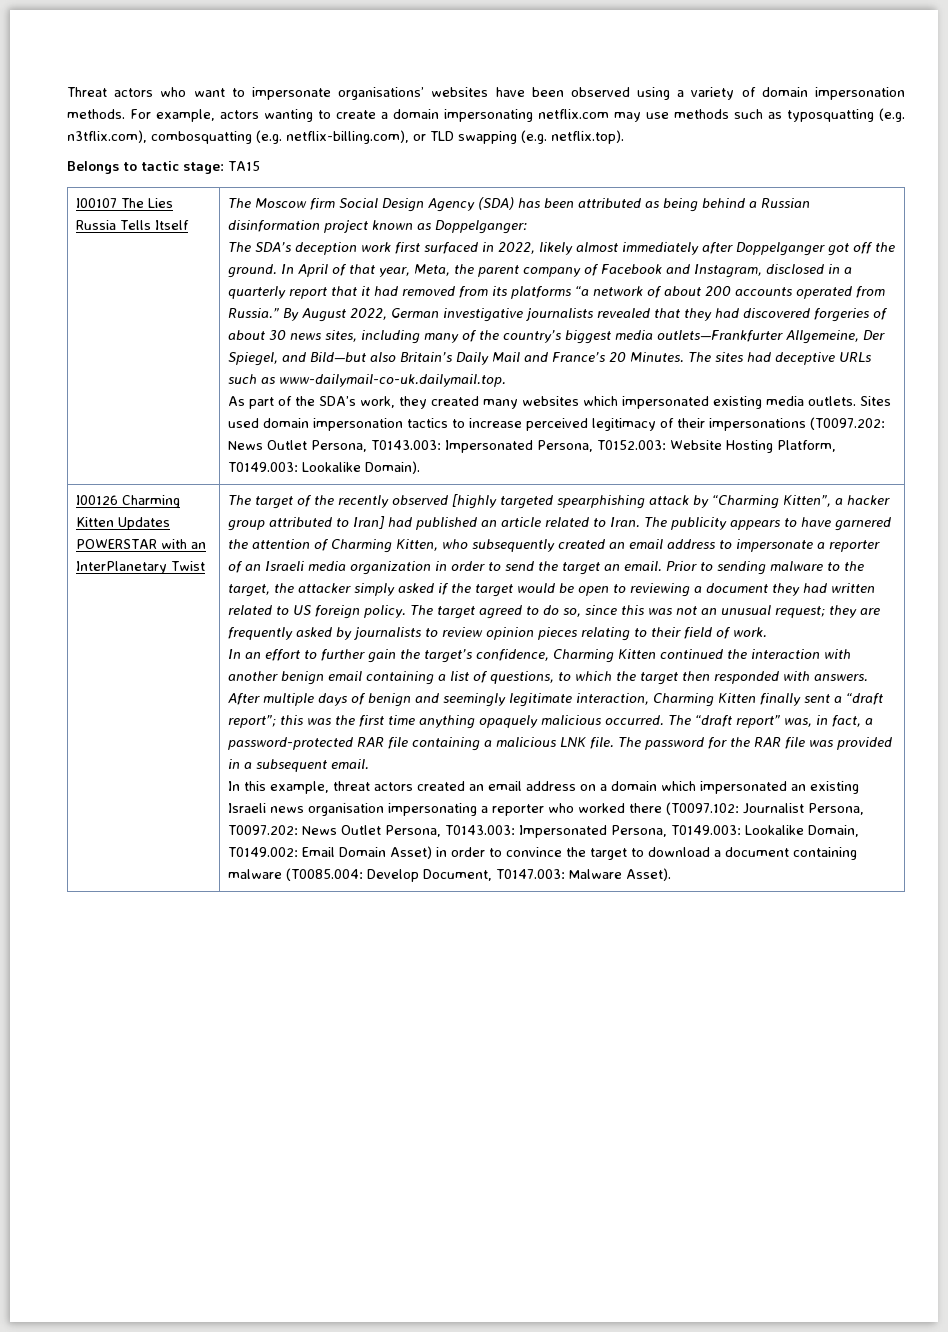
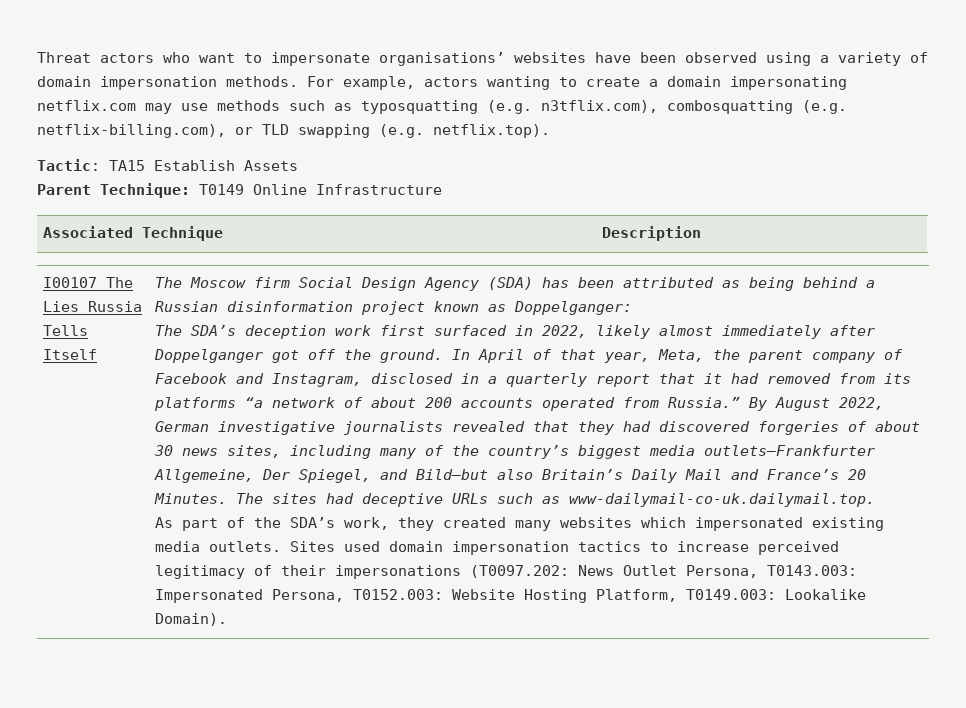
[67,161,260,174] Belongs to tactic stage: TA15 -> [37,159,298,171] [37,183,442,198] [43,226,224,241] [602,226,702,241] Tactic: TA15 Establish Assets // Parent Technique: T0149 Online Infrastructure // Associated Technique | Description
[76,495,181,508] [76,517,171,530] [76,539,207,549] [76,561,206,574] [228,494,891,509] [228,516,892,531] [228,539,881,553] [228,561,865,575] [228,583,876,597] [228,605,881,619] [228,627,768,641] [228,649,852,663] [228,671,869,685] [228,693,884,707] [228,715,874,729] [228,737,893,751] [228,759,370,772] [228,781,860,794] [228,802,865,816] [228,825,860,838] [228,846,858,860] [228,868,672,882] // I00126 Charming Kitten Updates POWERSTAR with an InterPlanetary Twist | The target of the recently observed [highly targeted spearphishing attack by “Charming Kitten”, a hacker group attributed to Iran] had published an article related to Iran. The publicity appears to have garnered the attention of Charming Kitten, who subsequently created an email address to impersonate a reporter of an Israeli media organization in order to send the target an email. Prior to sending malware to the target, the attacker simply asked if the target would be open to reviewing a document they had written related to US foreign policy. The target agreed to do so, since this was not an unusual request; they are frequently asked by journalists to review opinion pieces relating to their field of work. // In an effort to further gain the target’s confidence, Charming Kitten continued the interaction with another benign email containing a list of questions, to which the target then responded with answers. After multiple days of benign and seemingly legitimate interaction, Charming Kitten finally sent a “draft report”; this was the first time anything opaquely malicious occurred. The “draft report” was, in fact, a password-protected RAR file containing a malicious LNK file. The password for the RAR file was provided in a subsequent email. // In this example, threat actors created an email address on a domain which impersonated an existing Israeli news organisation impersonating a reporter who worked there (T0097.102: Journalist Persona, T0097.202: News Outlet Persona, T0143.003: Impersonated Persona, T0149.003: Lookalike Domain, T0149.002: Email Domain Asset) in order to convince the target to download a document containing malware (T0085.004: Develop Document, T0147.003: Malware Asset). -> (228, 619) none

